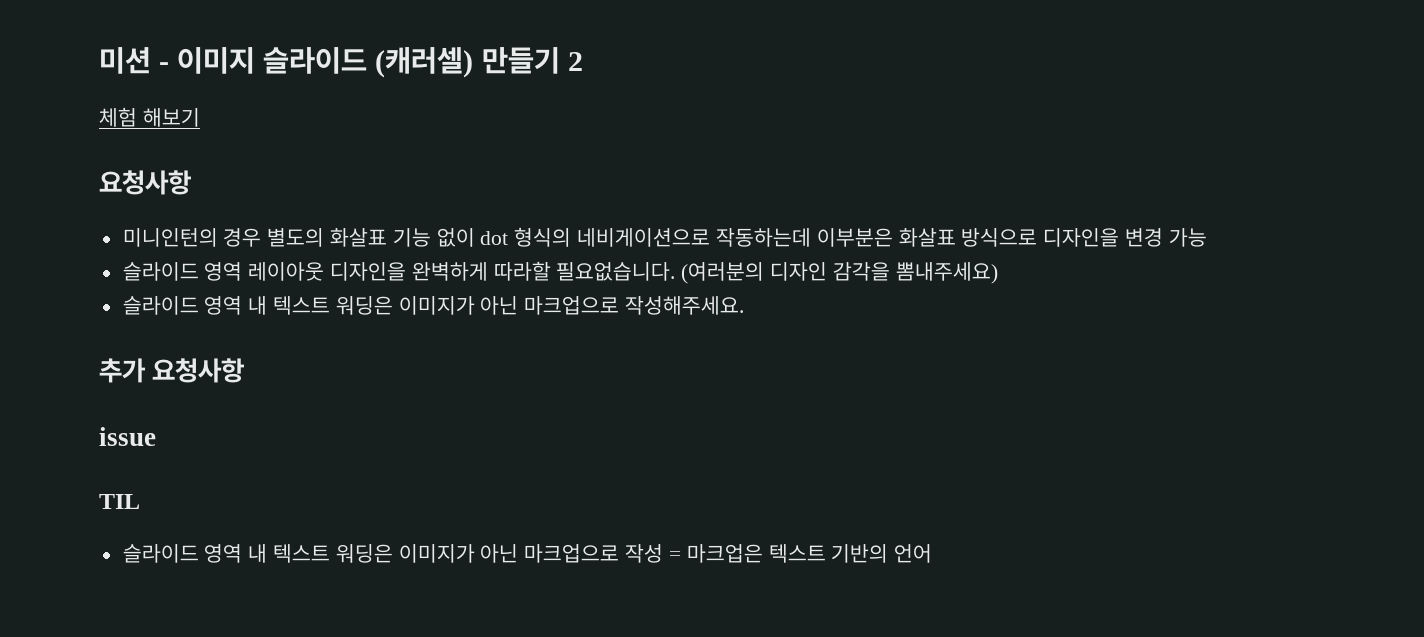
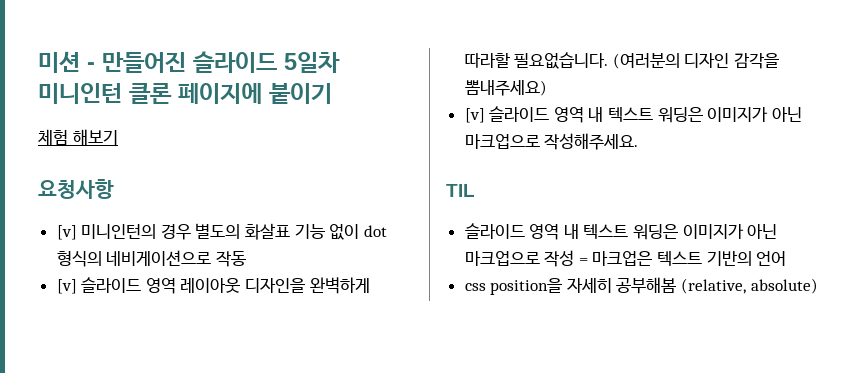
[177,47,583,78] 이미지 슬라이드 (캐러셀) 만들기 2 -> [102,51,340,73] [38,82,332,104] 만들어진 슬라이드 5일차 미니인턴 클론 페이지에 붙이기
(191, 182) none -> [56,225,77,240] [v]
[715,228,1207,247] 작동하는데 이부분은 화살표 방식으로 디자인을 변경 가능 // -> [215,251,246,267] [56,279,77,294] 작동 // [v]
(998, 273) none -> [464,108,485,123] [v]
[99,358,245,383] [99,427,156,446] // 추가 요청사항 // issue -> (639, 141) none
(933, 553) none -> [464,277,818,295] // css position을 자세히 공부해봄 (relative, absolute)

